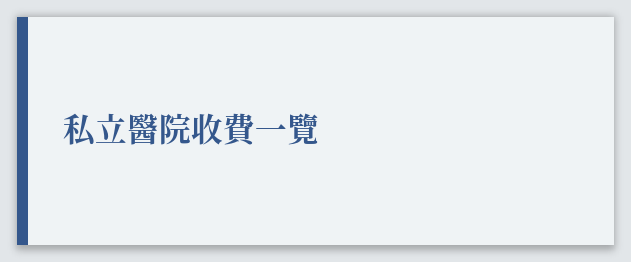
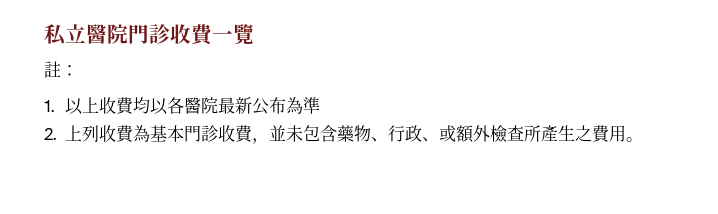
(191, 129) none -> [128,24,170,44] 門診
(319, 129) none -> [44,61,78,78] [44,97,321,115] [44,125,644,144] // 註： // 1.以上收費均以各醫院最新公布為準 // 2.上列收費為基本門診收費，並未包含藥物、行政、或額外檢查所產生之費用。

